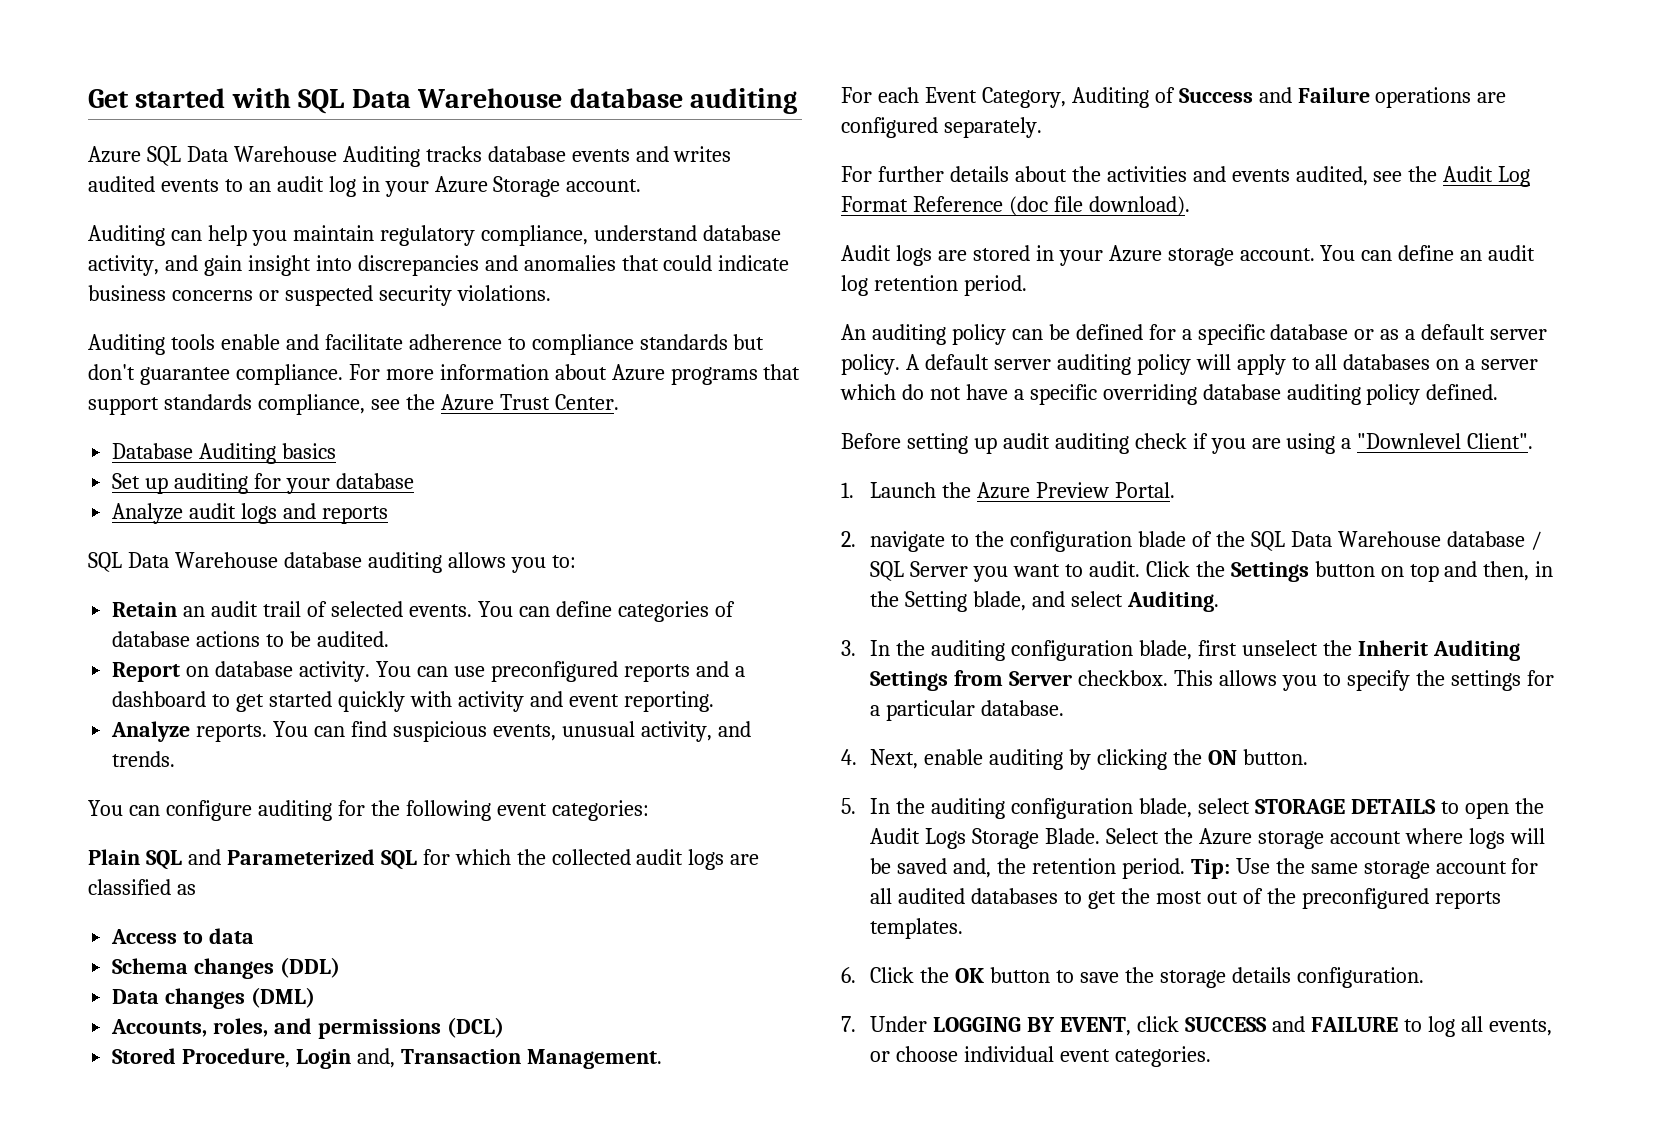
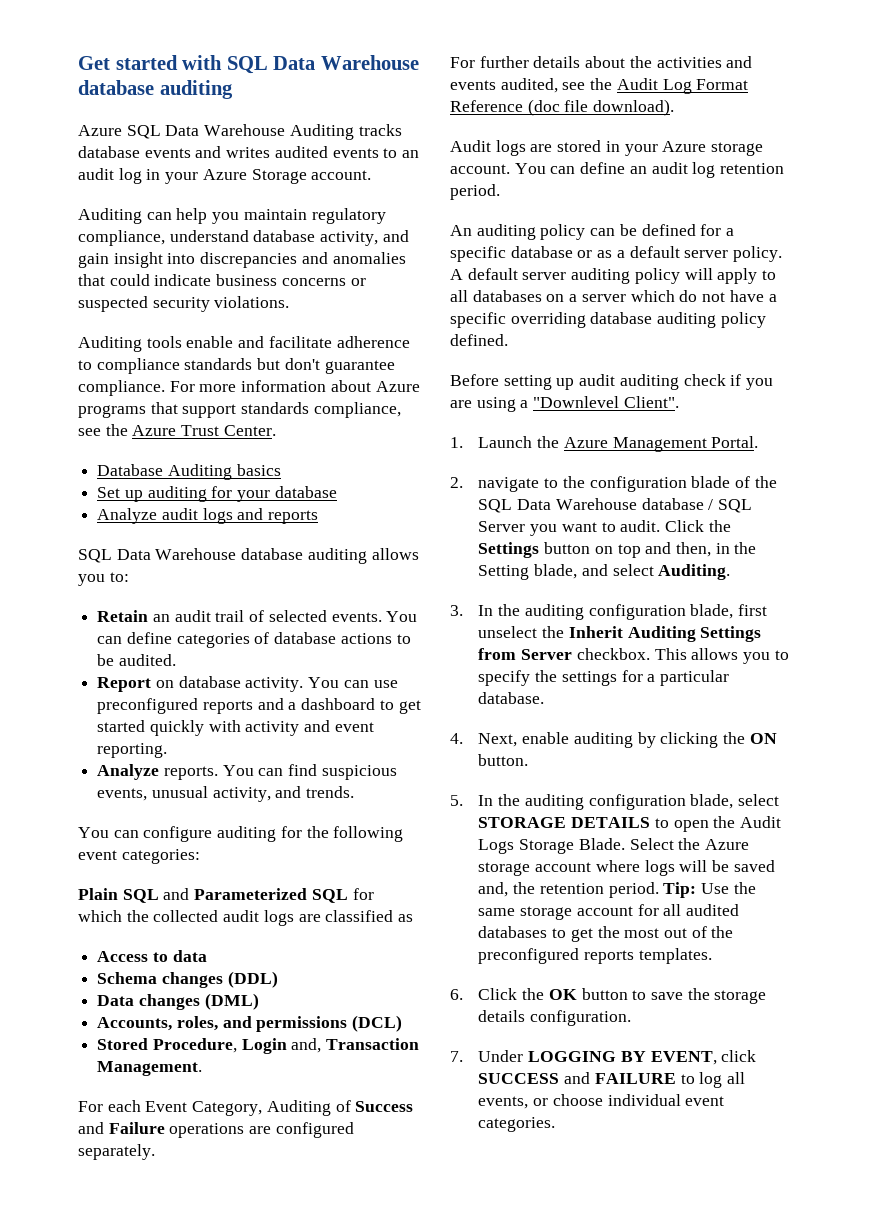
[1036,482,1110,498] Preview -> [612,437,707,452] Management

